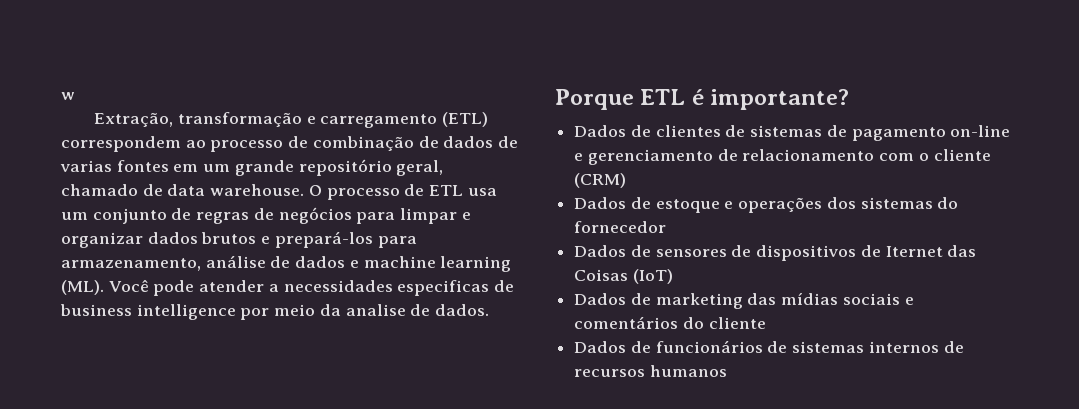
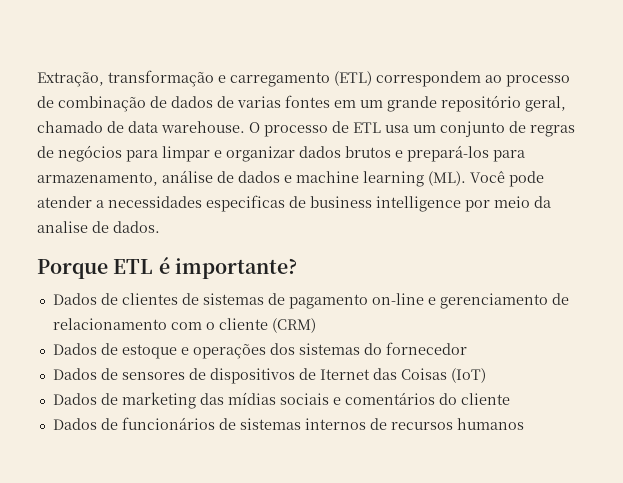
[61,92,75,100] w // -> (37, 79) none

